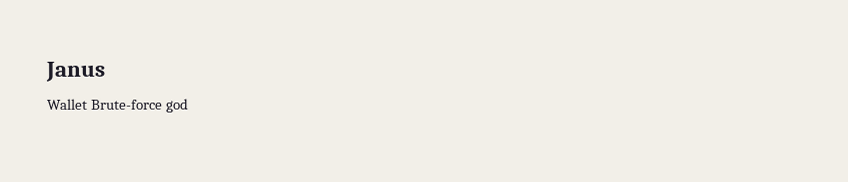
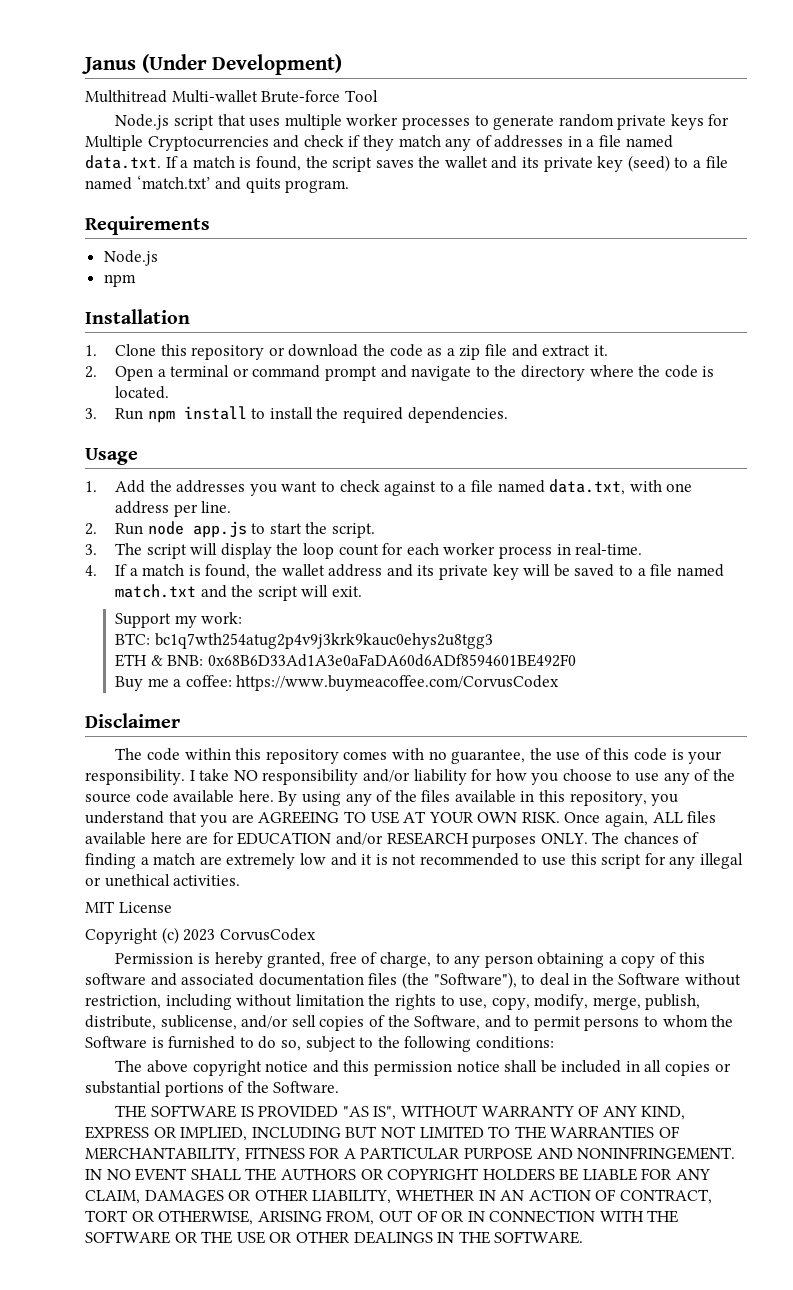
[47,98,189,113] // Wallet Brute-force god -> [141,54,343,75] [85,90,378,103] [115,114,730,130] [85,135,673,151] [85,155,728,172] [85,175,350,193] [85,216,210,235] [103,250,158,266] [103,274,136,287] [85,309,190,324] [85,344,608,360] [85,365,715,381] [115,386,170,399] [85,406,508,423] [85,448,138,465] [85,479,693,496] [115,501,232,517] [85,521,376,538] [85,543,643,559] [85,564,724,580] [115,584,363,601] [115,612,243,628] [115,633,493,649] [115,654,576,667] [115,675,560,691] [85,713,180,728] [115,748,723,764] [85,769,735,785] [85,790,679,806] [85,811,717,827] [85,832,700,848] [85,853,744,869] [85,874,241,887] [85,901,172,913] [85,927,316,944] [115,952,705,968] [85,972,742,989] [85,994,701,1010] [85,1015,734,1031] [85,1036,554,1052] [115,1060,731,1076] [85,1081,340,1097] [115,1105,686,1120] [85,1126,680,1141] [85,1147,736,1162] [85,1168,711,1181] [85,1189,712,1204] [85,1210,679,1225] [85,1231,584,1244] (Under Development) // Multhitread Multi-wallet Brute-force Tool // Node.js script that uses multiple worker processes to generate random private keys for Multiple Cryptocurrencies and check if they match any of addresses in a file named data.txt. If a match is found, the script saves the wallet and its private key (seed) to a file named ‘match.txt’ and quits program. // Requirements // Node.js // npm // Installation // 1. Clone this repository or download the code as a zip file and extract it. // 2. Open a terminal or command prompt and navigate to the directory where the code is located. // 3. Run npm install to install the required dependencies. // Usage // 1. Add the addresses you want to check against to a file named data.txt, with one address per line. // 2. Run node app.js to start the script. // 3. The script will display the loop count for each worker process in real-time. // 4. If a match is found, the wallet address and its private key will be saved to a file named match.txt and the script will exit. // Support my work: // BTC: bc1q7wth254atug2p4v9j3krk9kauc0ehys2u8tgg3 // ETH & BNB: 0x68B6D33Ad1A3e0aFaDA60d6ADf8594601BE492F0 // Buy me a coffee: https://www.buymeacoffee.com/CorvusCodex // Disclaimer // The code within this repository comes with no guarantee, the use of this code is your responsibility. I take NO responsibility and/or liability for how you choose to use any of the source code available here. By using any of the files available in this repository, you understand that you are AGREEING TO USE AT YOUR OWN RISK. Once again, ALL files available here are for EDUCATION and/or RESEARCH purposes ONLY. The chances of finding a match are extremely low and it is not recommended to use this script for any illegal or unethical activities. // MIT License // Copyright (c) 2023 CorvusCodex // Permission is hereby granted, free of charge, to any person obtaining a copy of this software and associated documentation files (the "Software"), to deal in the Software without restriction, including without limitation the rights to use, copy, modify, merge, publish, distribute, sublicense, and/or sell copies of the Software, and to permit persons to whom the Software is furnished to do so, subject to the following conditions: // The above copyright notice and this permission notice shall be included in all copies or substantial portions of the Software. // THE SOFTWARE IS PROVIDED "AS IS", WITHOUT WARRANTY OF ANY KIND, EXPRESS OR IMPLIED, INCLUDING BUT NOT LIMITED TO THE WARRANTIES OF MERCHANTABILITY, FITNESS FOR A PARTICULAR PURPOSE AND NONINFRINGEMENT. IN NO EVENT SHALL THE AUTHORS OR COPYRIGHT HOLDERS BE LIABLE FOR ANY CLAIM, DAMAGES OR OTHER LIABILITY, WHETHER IN AN ACTION OF CONTRACT, TORT OR OTHERWISE, ARISING FROM, OUT OF OR IN CONNECTION WITH THE SOFTWARE OR THE USE OR OTHER DEALINGS IN THE SOFTWARE.

